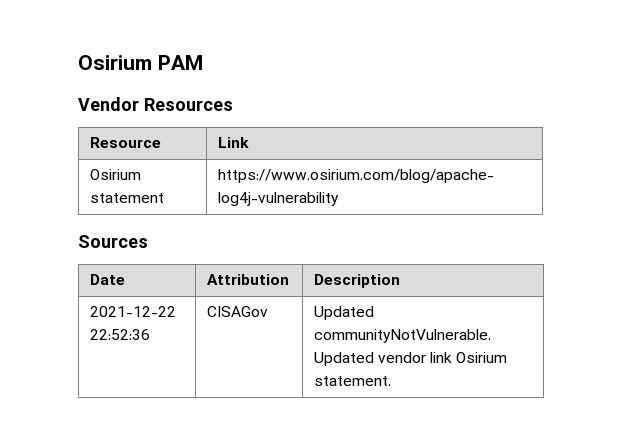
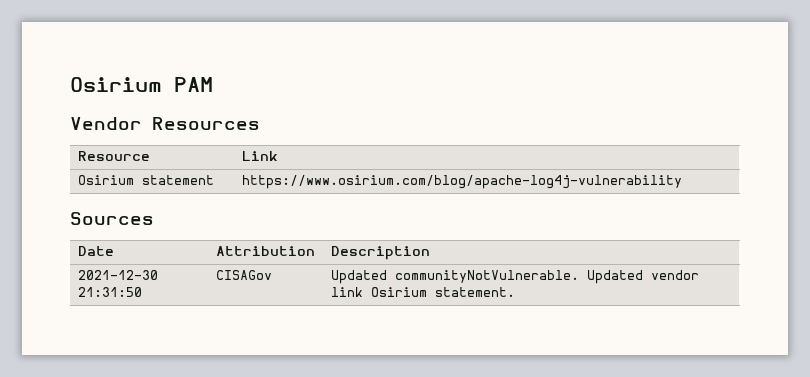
[89,306,176,317] [89,329,150,340] 2021-12-22 22:52:36 -> [77,270,158,280] [77,287,142,297] 2021-12-30 21:31:50

